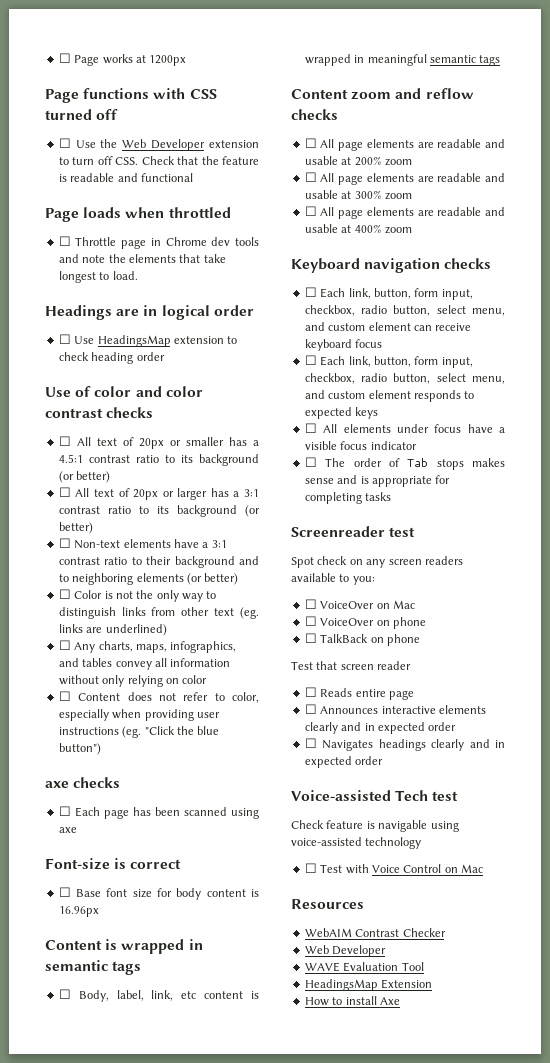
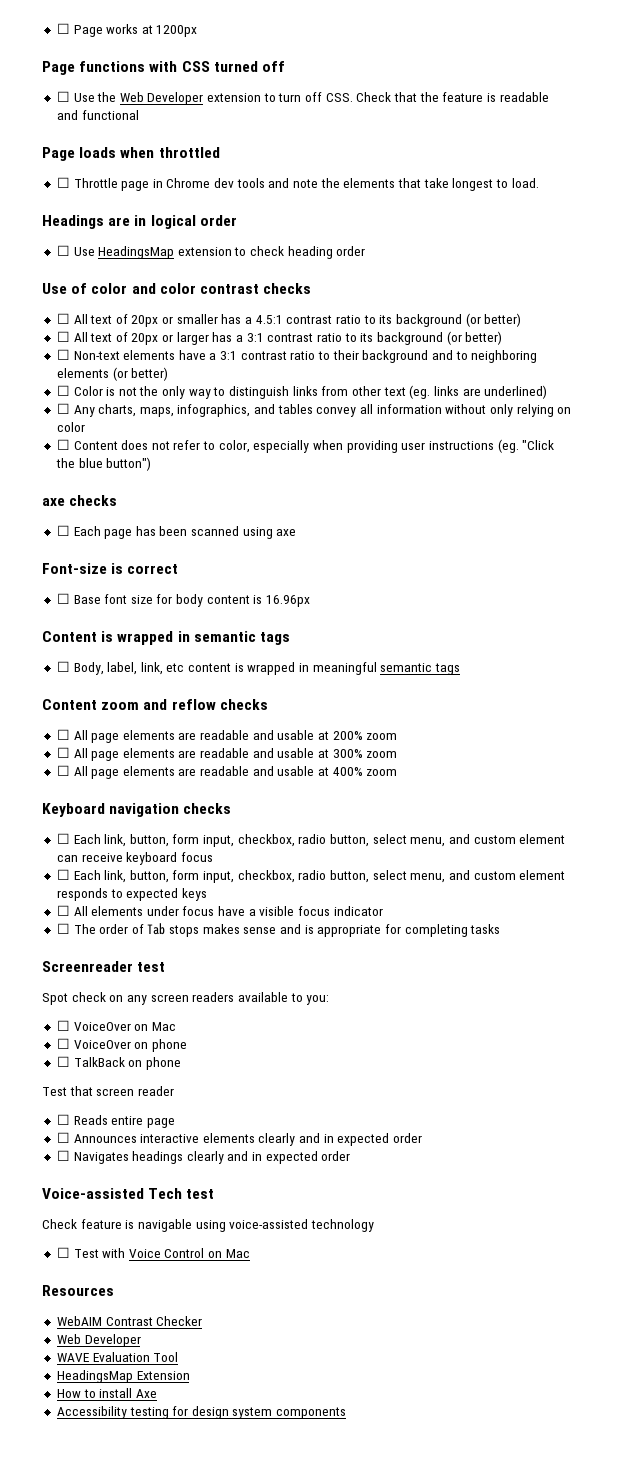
(400, 1001) none -> [56,1406,347,1419] // Accessibility testing for design system components

